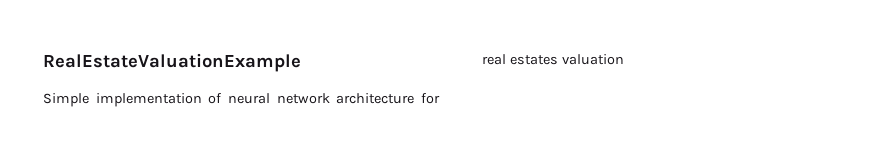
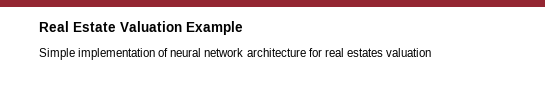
[43,53,301,72] RealEstateValuationExample -> [39,21,243,35] Real Estate Valuation Example

